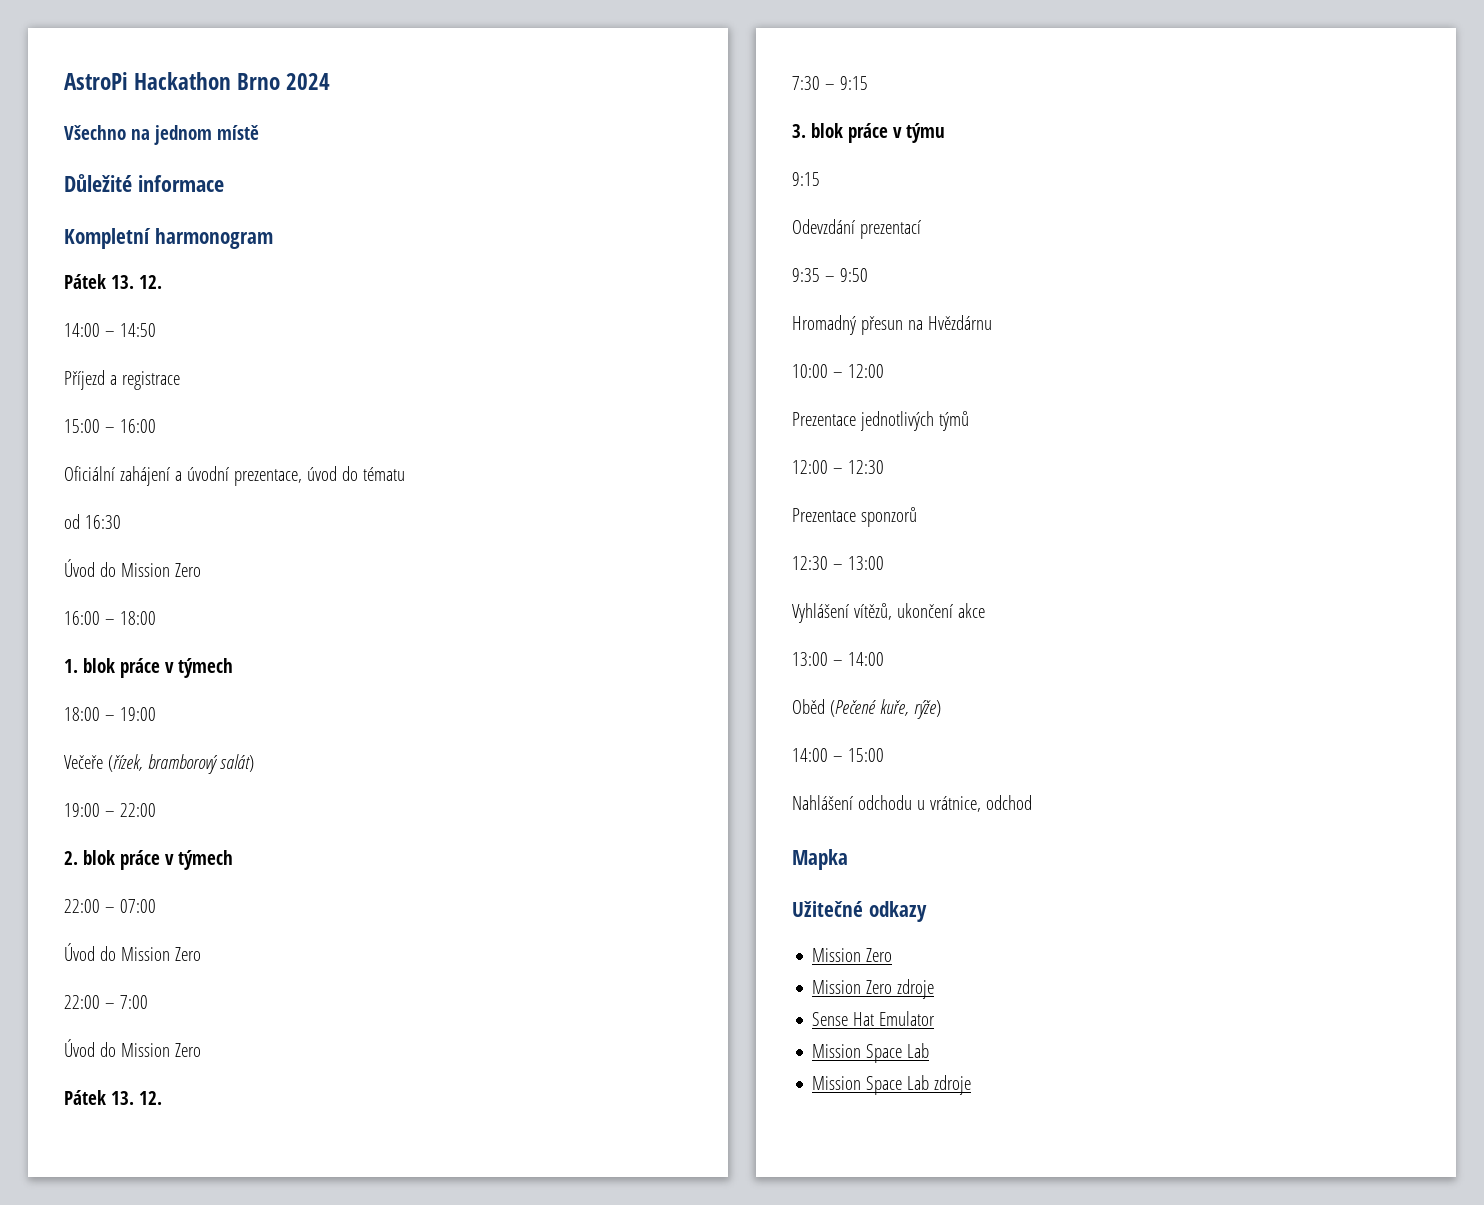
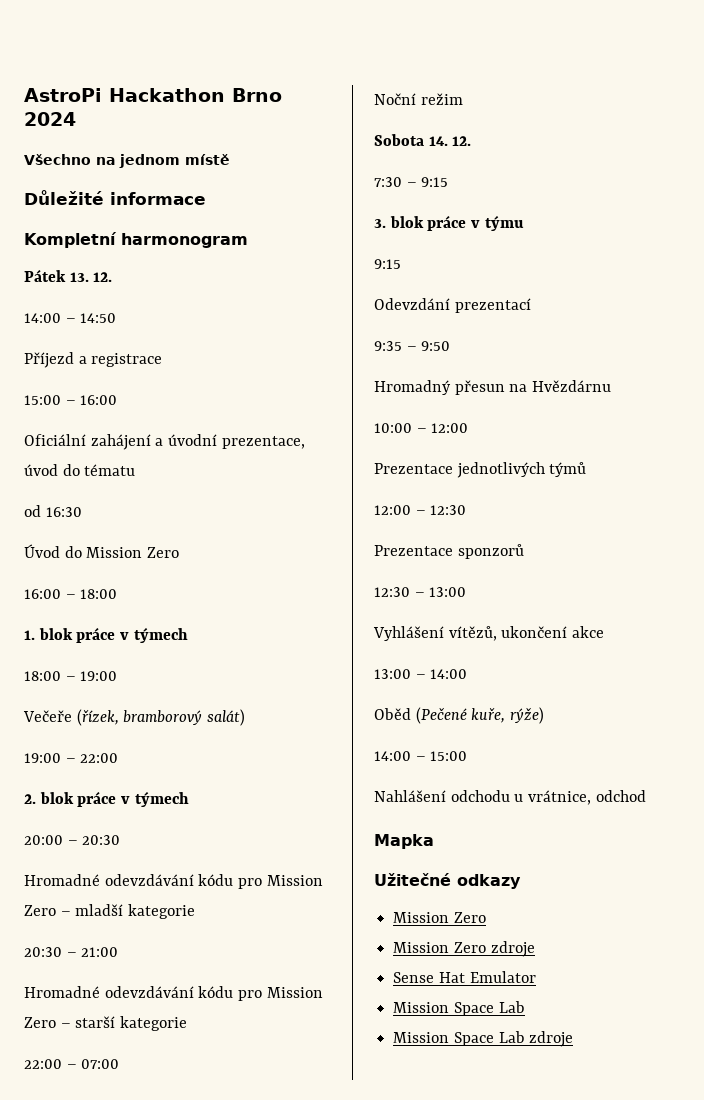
[64,899,156,913] [64,943,201,961] [64,995,148,1009] [64,1039,201,1057] [64,1090,134,1105] 22:00 – 07:00 // Úvod do Mission Zero // 22:00 – 7:00 // Úvod do Mission Zero // Pátek 13. -> [24,835,121,845] [24,874,323,889] [24,904,196,919] [24,947,119,957] [24,986,323,1001] [24,1016,188,1031] [24,1059,120,1069] [374,93,463,105] [374,134,448,146] 20:00 – 20:30 // Hromadné odevzdávání kódu pro Mission Zero – mladší kategorie // 20:30 – 21:00 // Hromadné odevzdávání kódu pro Mission Zero – starší kategorie // 22:00 – 07:00 // Noční režim // Sobota 14.

